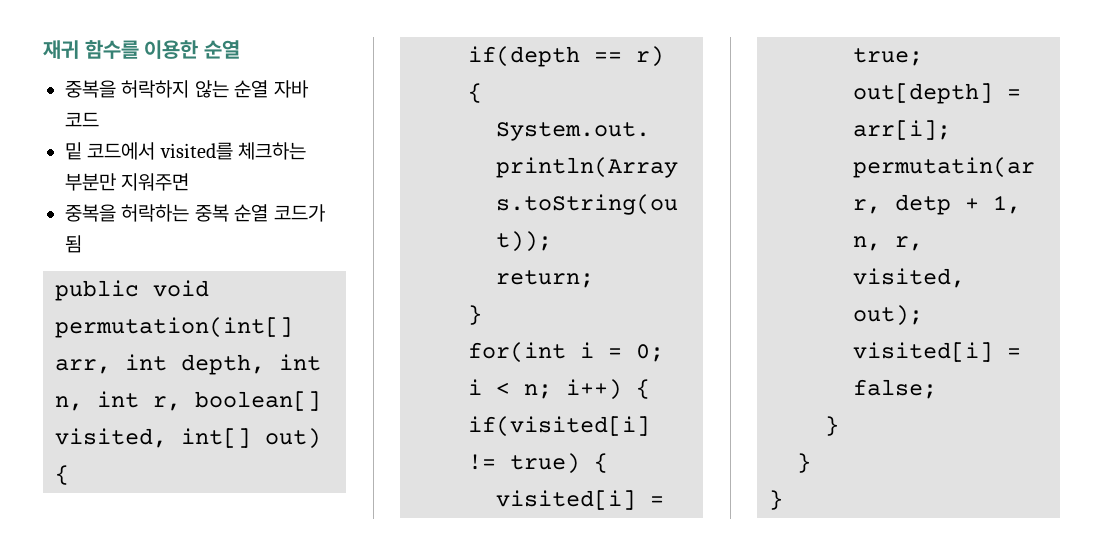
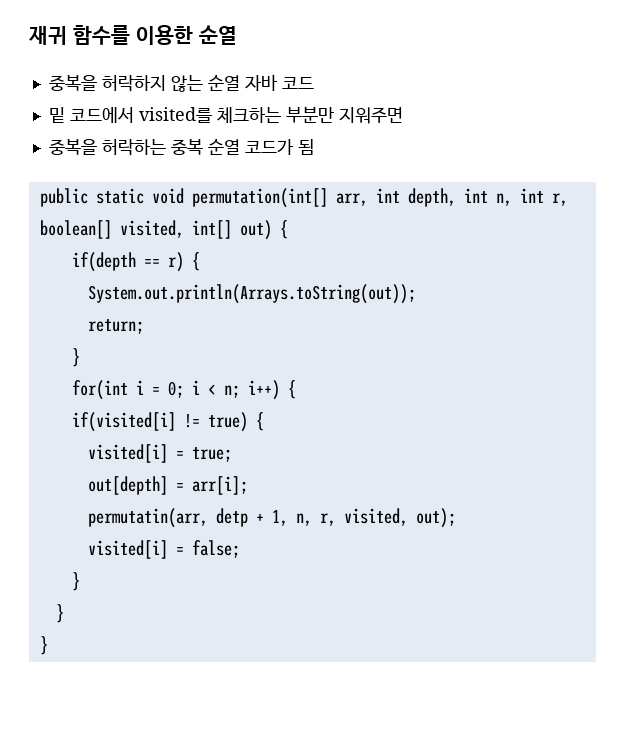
(139, 290) none -> [95,188,144,204] static

